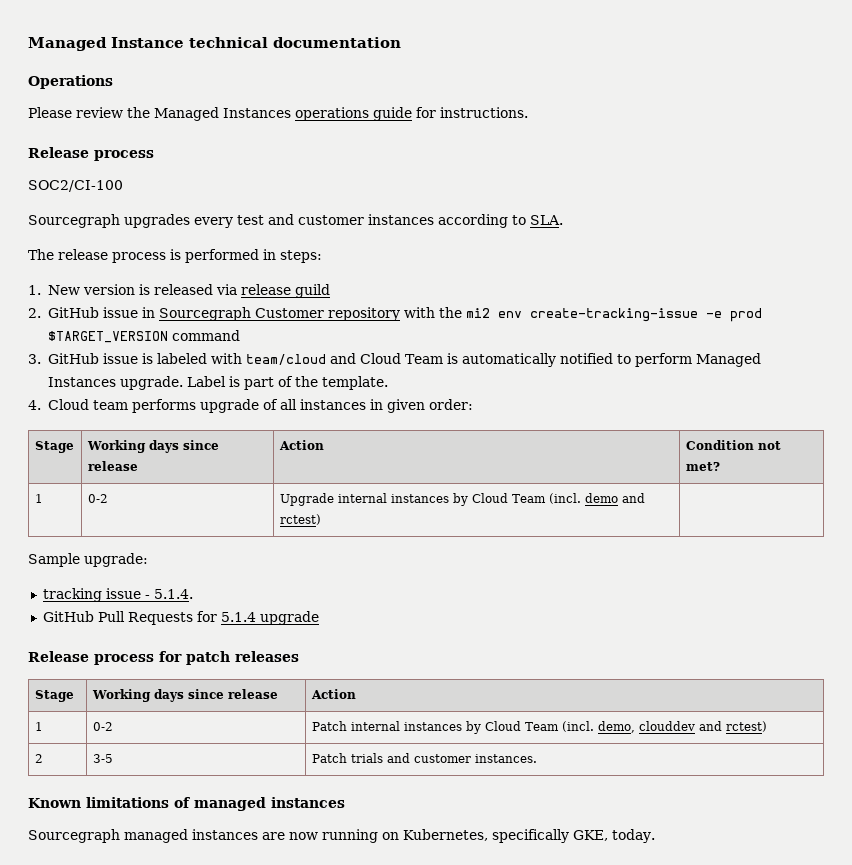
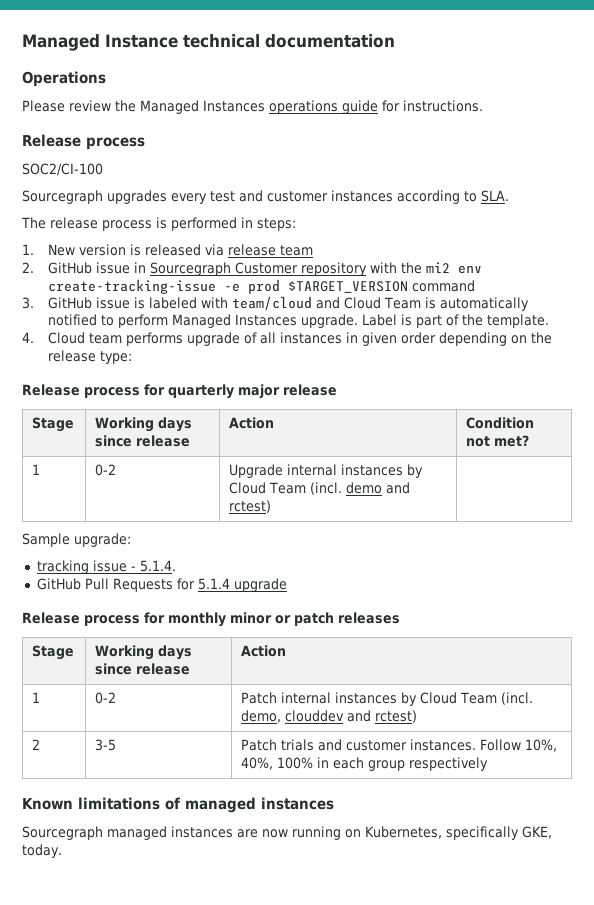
[294,284,330,298] guild -> [280,245,314,256] team
[428,399,473,410] order: -> [401,332,553,346] [48,350,133,364] [22,384,337,399] order depending on the release type: // Release process for quarterly major release
(182, 656) none -> [168,612,291,627] monthly minor or
(537, 758) none -> [480,739,558,752] [241,757,489,771] Follow 10%, 40%, 100% in each group respectively

